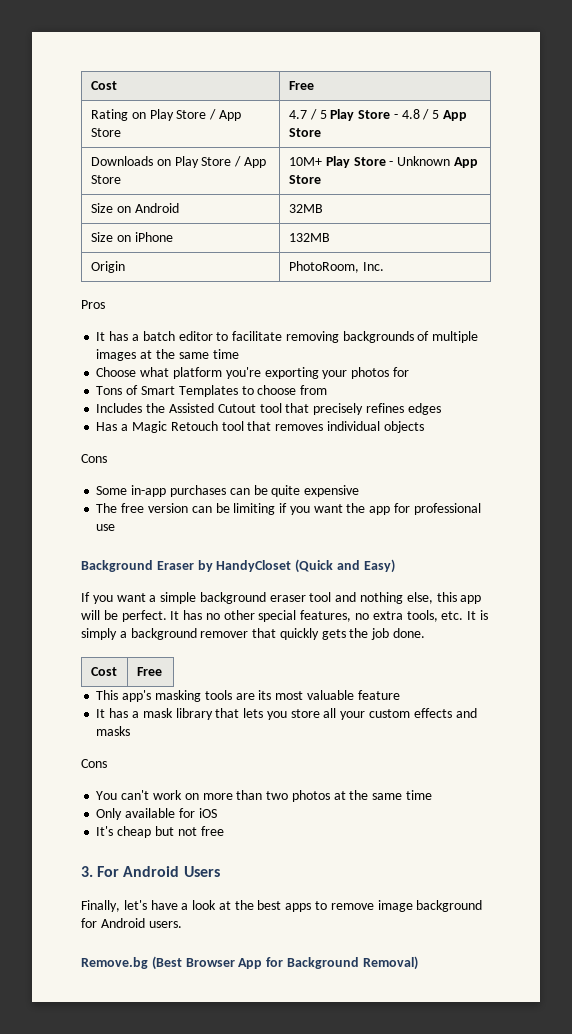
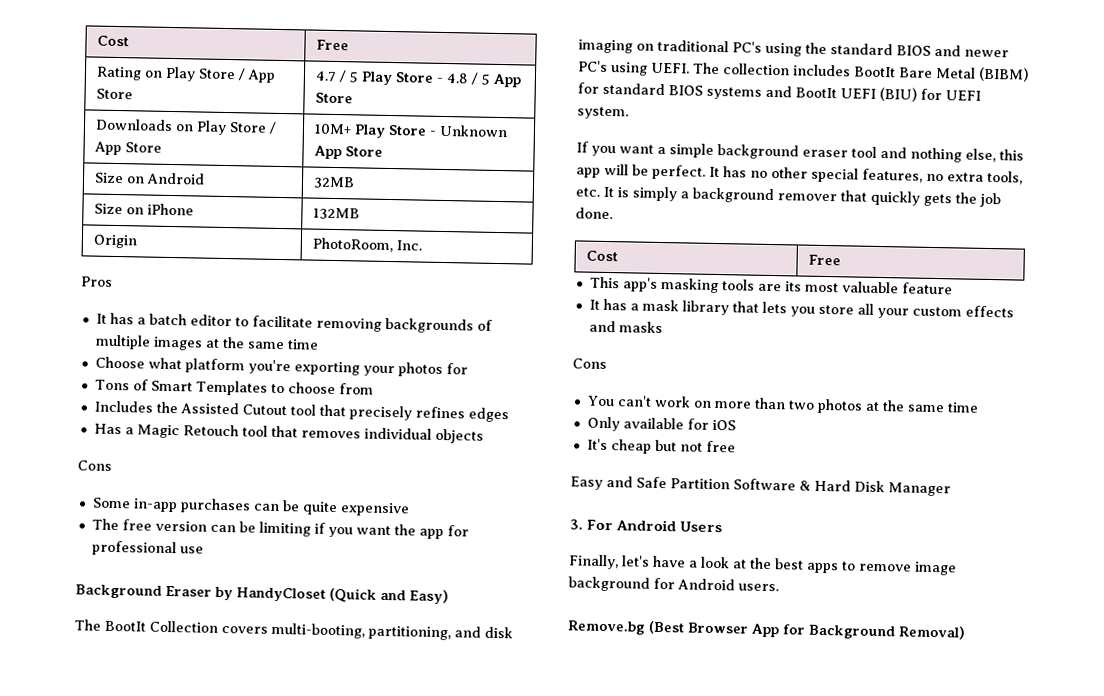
(395, 566) none -> [74,619,513,641] [578,39,1009,58] [578,60,1029,82] [577,82,981,102] [577,106,629,120] // The BootIt Collection covers multi-booting, partitioning, and disk imaging on traditional PC's using the standard BIOS and newer PC's using UEFI. The collection includes BootIt Bare Metal (BIBM) for standard BIOS systems and BootIt UEFI (BIU) for UEFI system.
(224, 831) none -> [570,476,951,497] // Easy and Safe Partition Software & Hard Disk Manager

